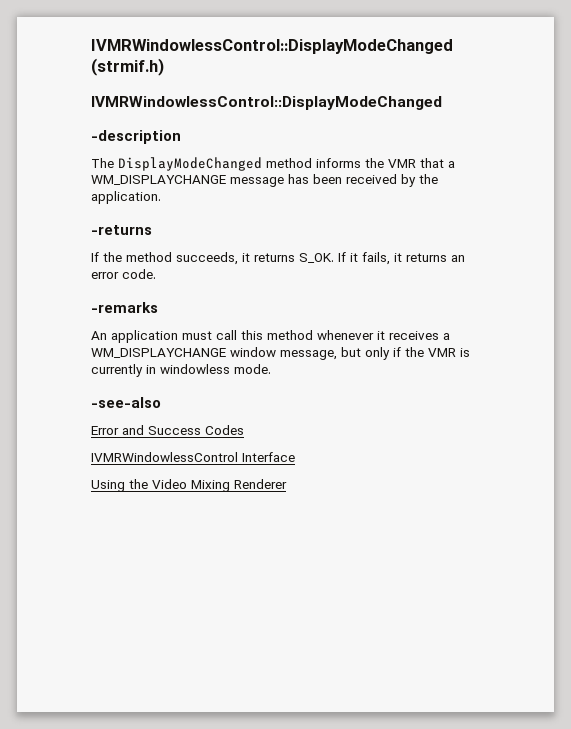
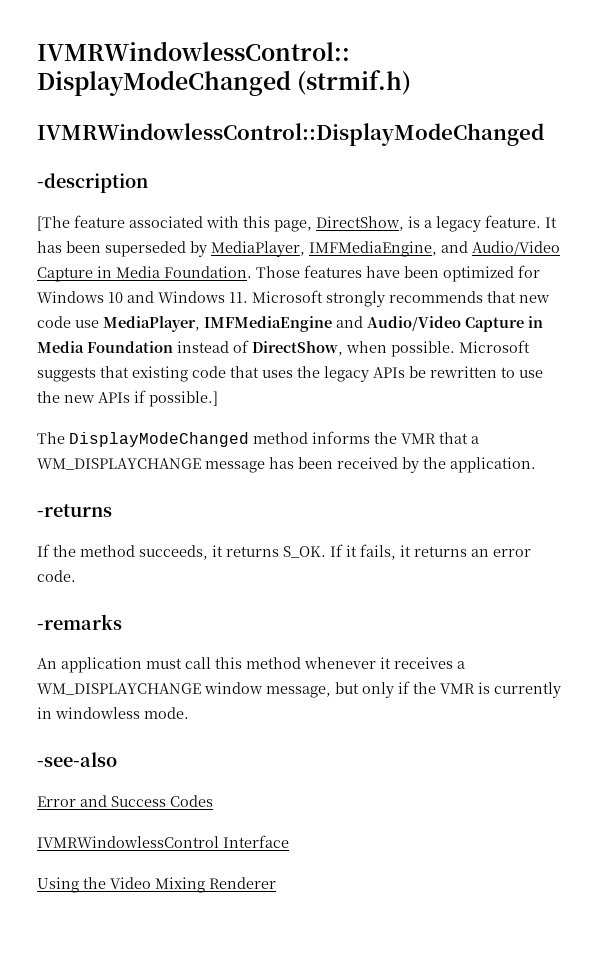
(181, 137) none -> [37,215,557,232] [37,241,560,257] [37,265,540,282] [37,290,550,307] [37,316,543,332] [37,340,530,357] [37,366,543,382] [37,390,218,407] // [The feature associated with this page, DirectShow, is a legacy feature. It has been superseded by MediaPlayer, IMFMediaEngine, and Audio/Video Capture in Media Foundation. Those features have been optimized for Windows 10 and Windows 11. Microsoft strongly recommends that new code use MediaPlayer, IMFMediaEngine and Audio/Video Capture in Media Foundation instead of DirectShow, when possible. Microsoft suggests that existing code that uses the legacy APIs be rewritten to use the new APIs if possible.]

